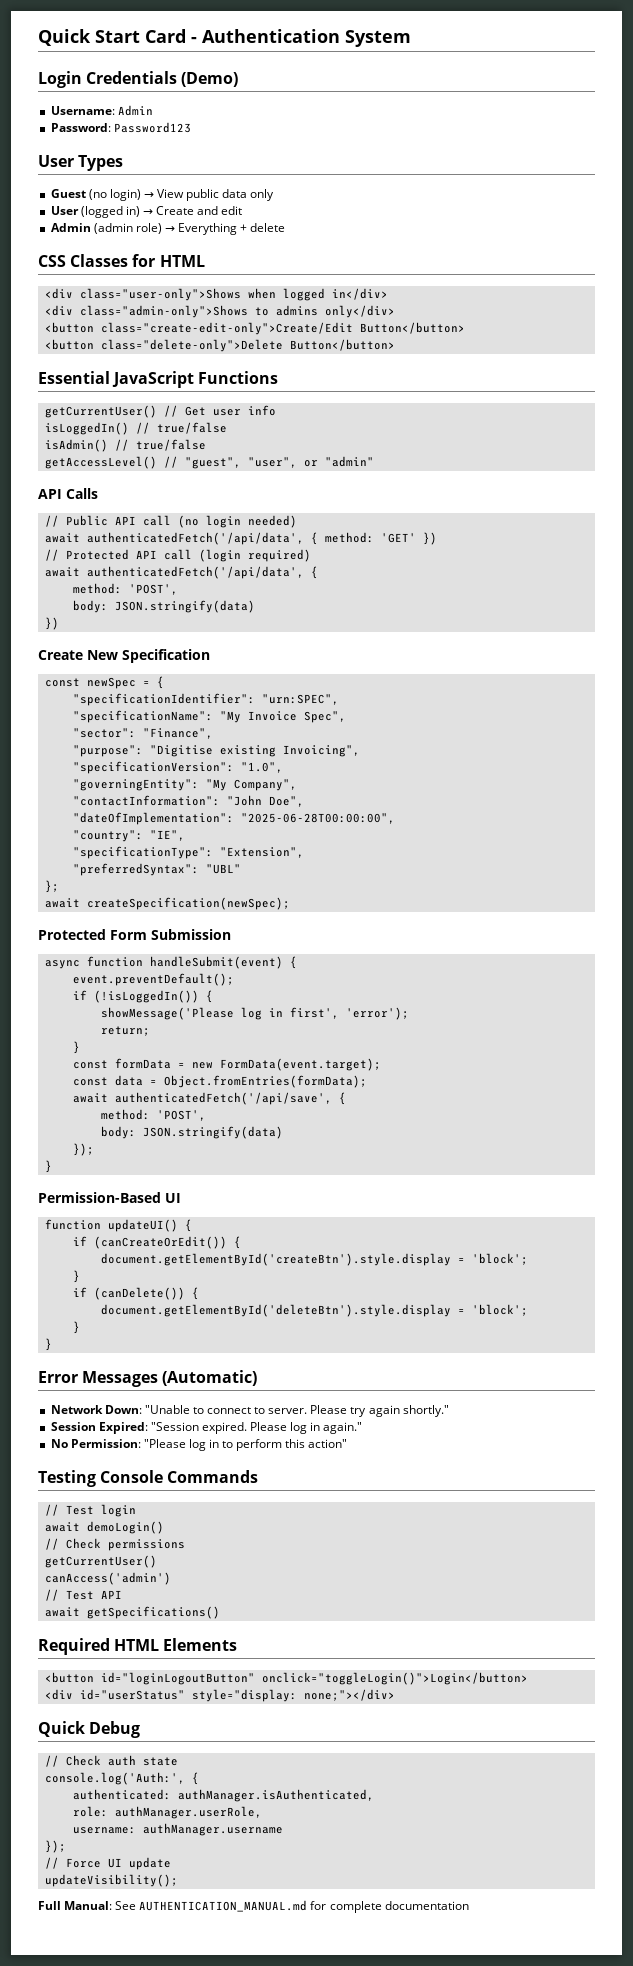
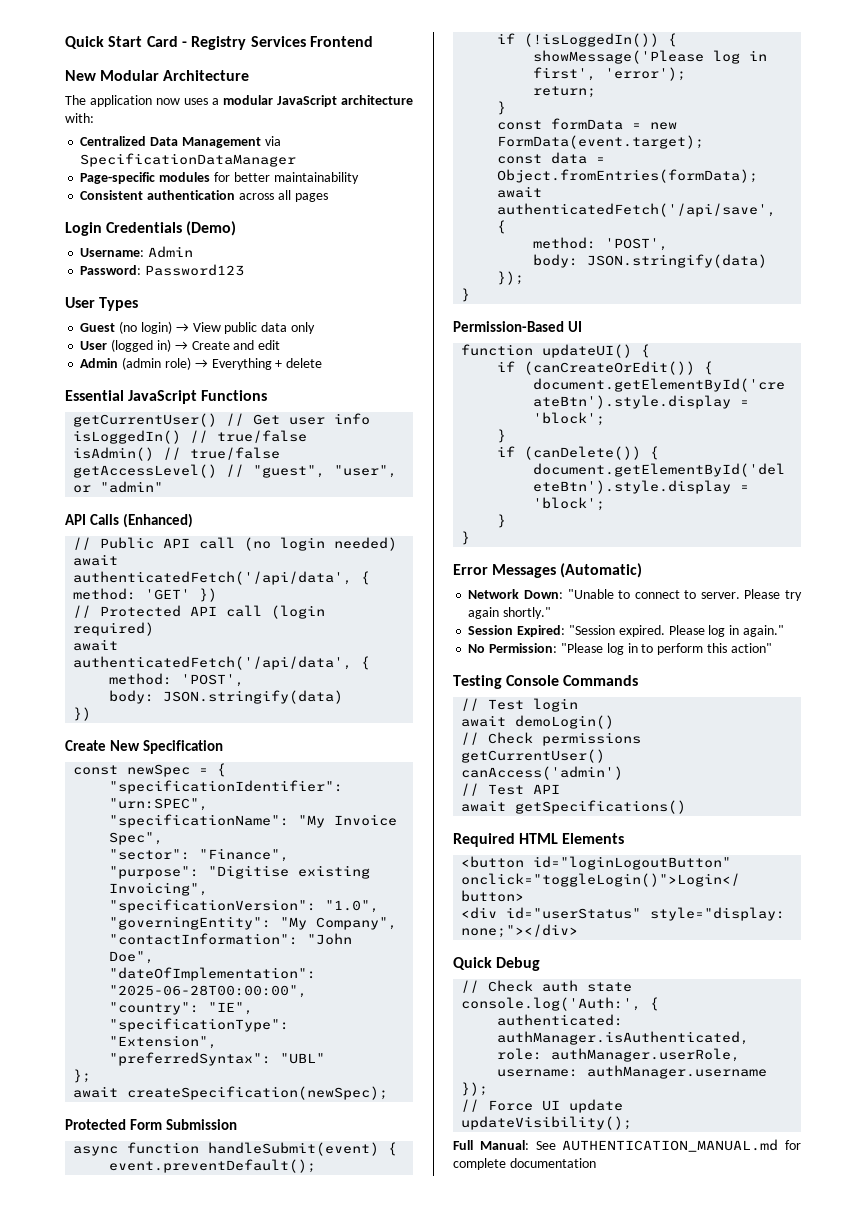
[202,29,411,47] Authentication System -> [191,36,373,50] [65,70,250,81] [65,95,413,107] [65,113,94,123] [80,136,281,148] [80,153,297,167] [80,172,359,184] [80,190,328,202] Registry Services Frontend // New Modular Architecture // The application now uses a modular JavaScript architecture with: // Centralized Data Management via SpecificationDataManager // Page-specific modules for better maintainability // Consistent authentication across all pages
[38,254,205,267] [44,288,388,301] [44,305,395,318] [44,322,465,335] [44,339,395,352] // CSS Classes for HTML // <div class="user-only">Shows when logged in</div> // <div class="admin-only">Shows to admins only</div> // <button class="create-edit-only">Create/Edit Button</button> // <button class="delete-only">Delete Button</button> -> (323, 363) none
(98, 493) none -> [122,513,193,528] (Enhanced)

